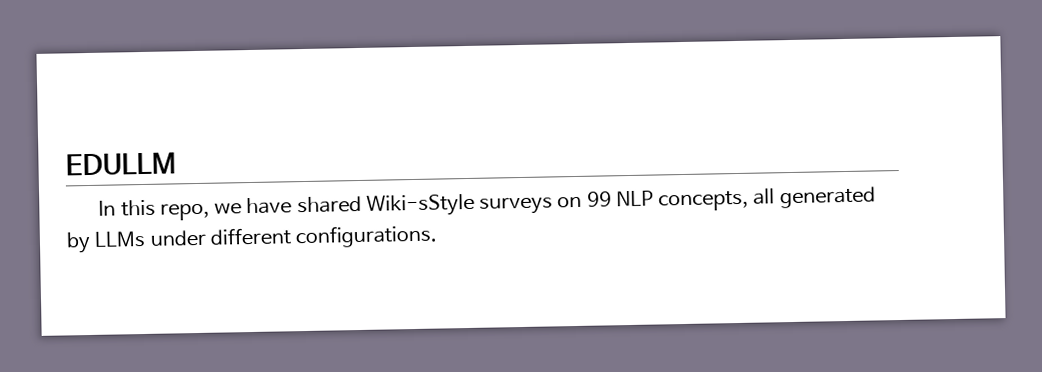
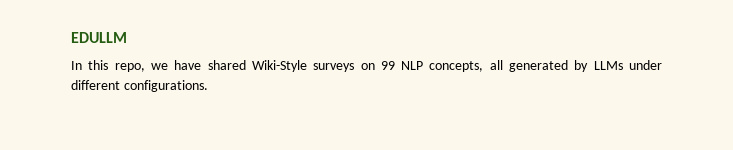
[365,193,475,217] Wiki-sStyle -> [251,60,307,72] Wiki-Style

